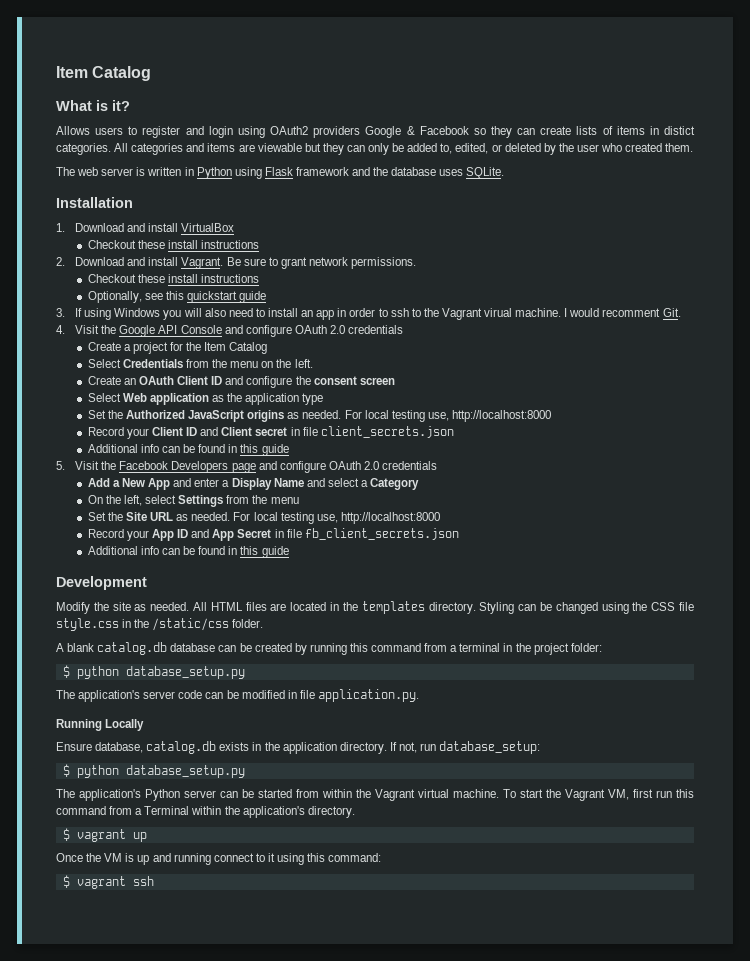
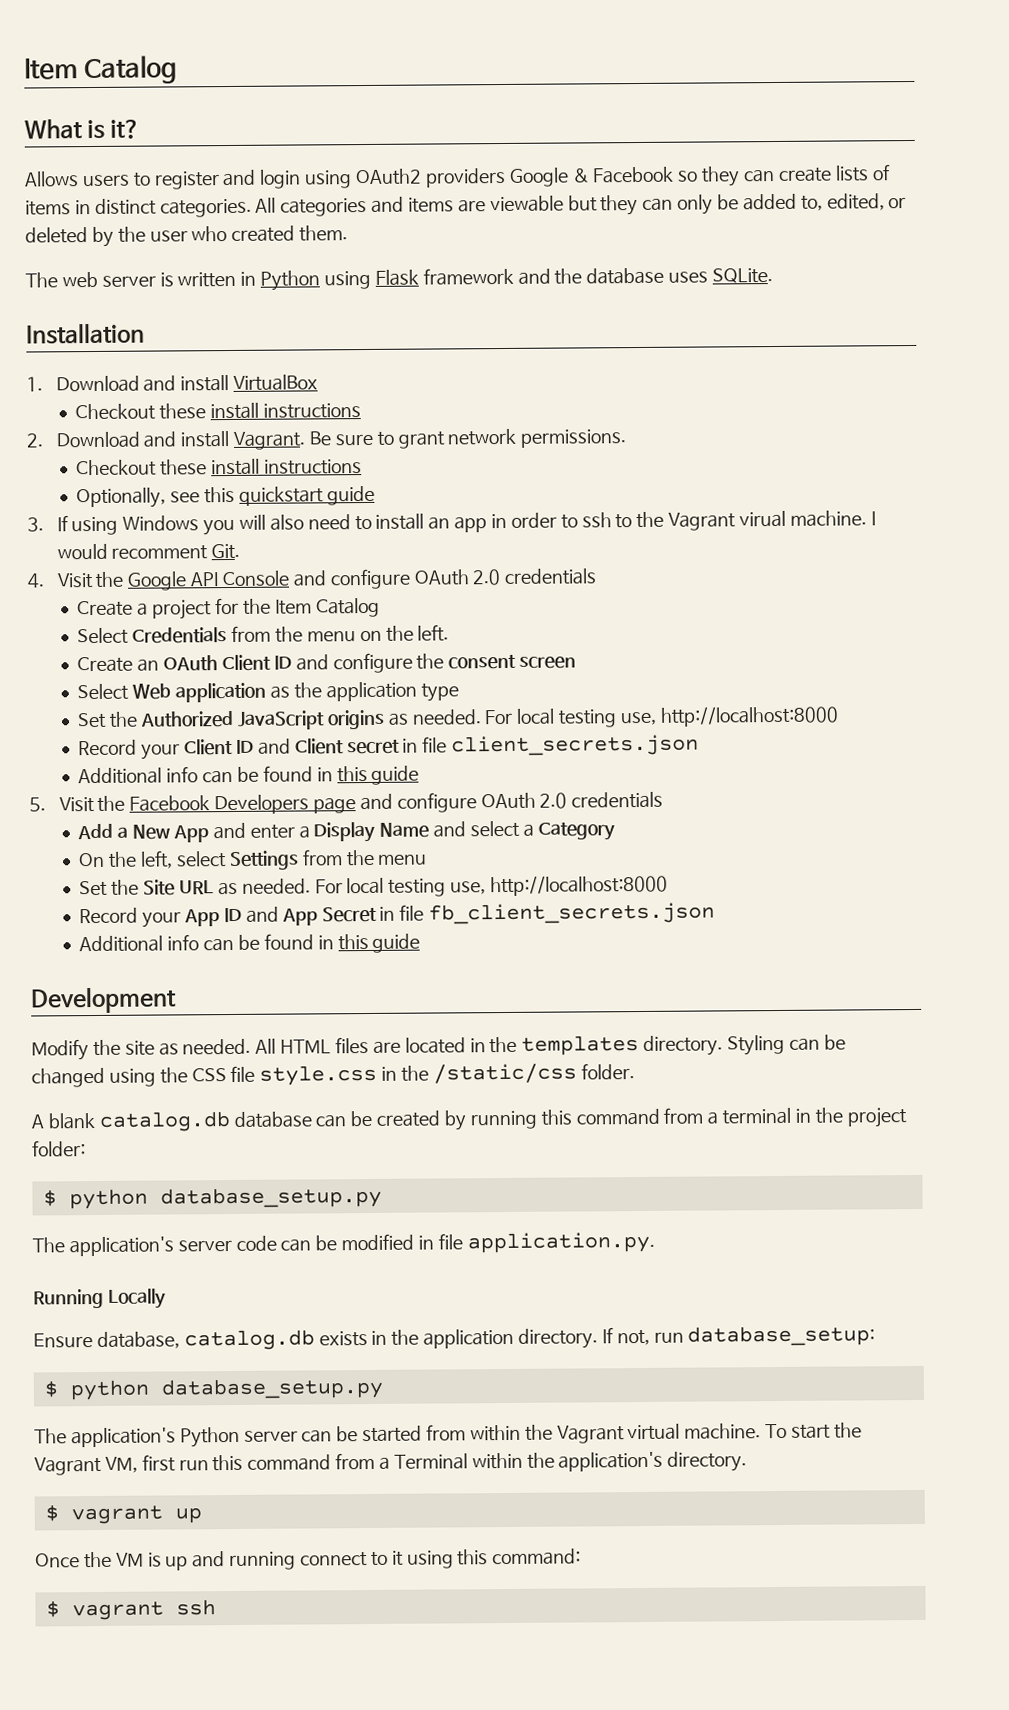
[663,126,695,135] distict -> [94,198,157,215] distinct

